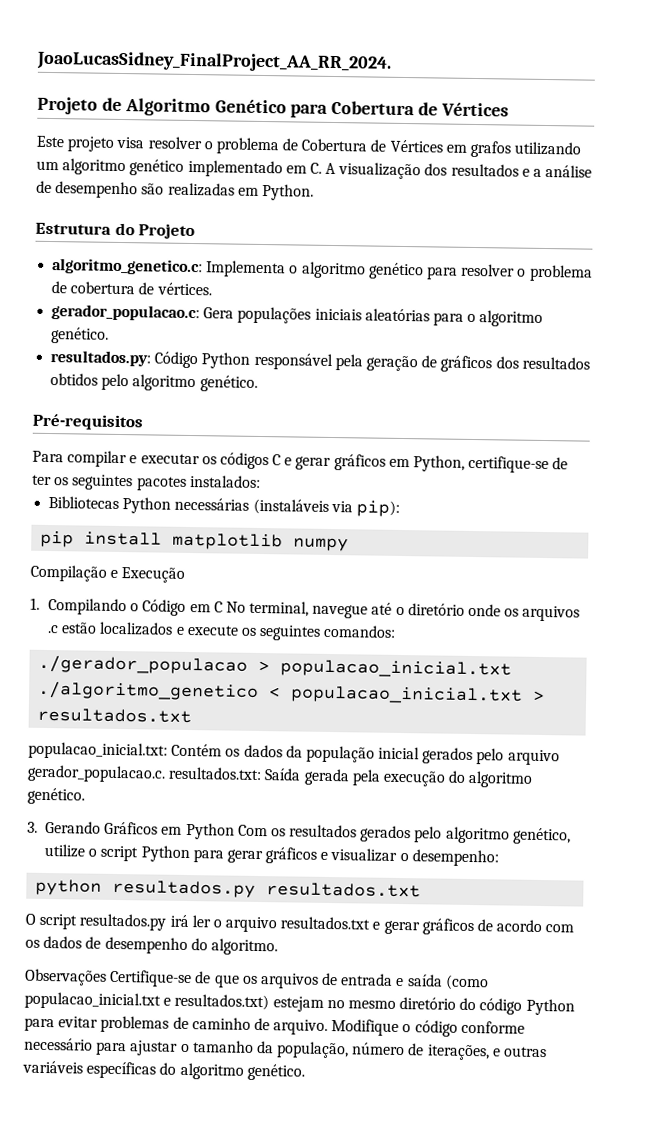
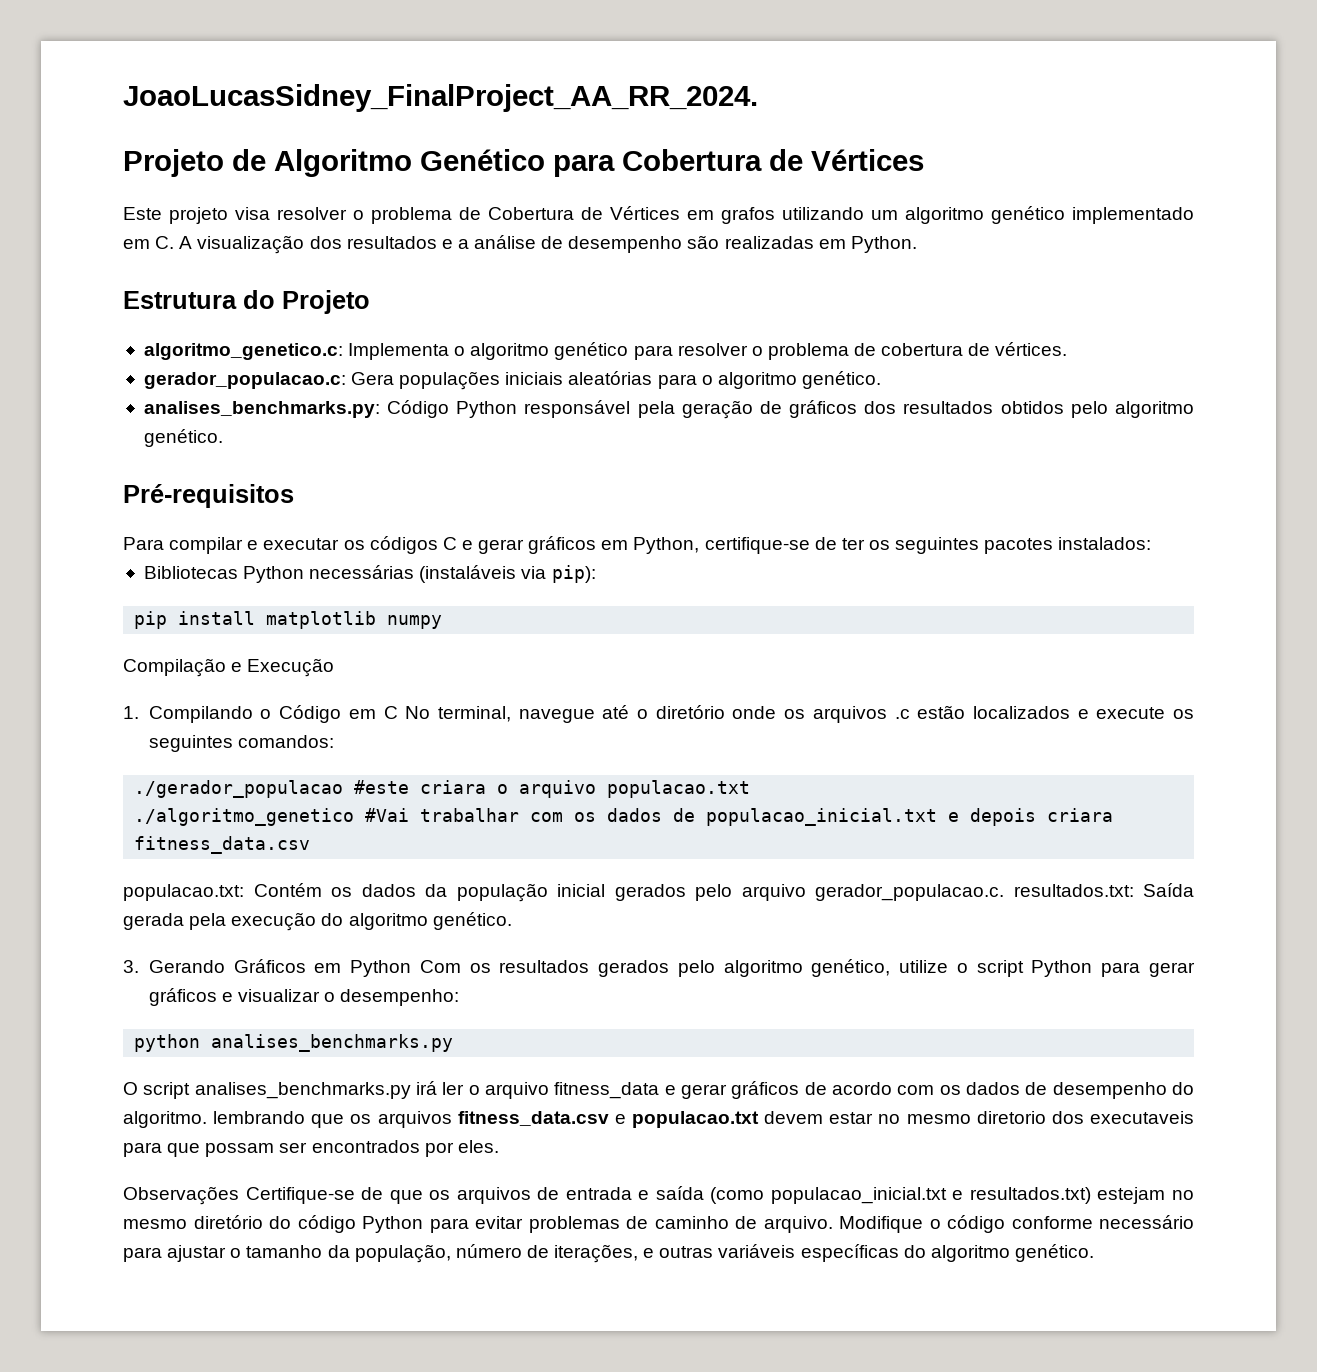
[50,350,152,367] resultados.py: -> [143,401,380,418] analises_benchmarks.py:
[258,659,513,679] [38,680,546,705] [37,707,193,724] [28,741,168,760] > populacao_inicial.txt ./algoritmo_genetico < populacao_inicial.txt > resultados.txt // populacao_inicial.txt: -> [354,780,751,798] [134,808,1114,826] [134,836,311,854] [123,884,244,901] #este criara o arquivo populacao.txt // ./algoritmo_genetico #Vai trabalhar com os dados de populacao_inicial.txt e depois criara fitness_data.csv // populacao.txt:
[112,879,422,898] resultados.py resultados.txt -> [211,1034,454,1052] analises_benchmarks.py
[79,913,167,931] resultados.py -> [194,1082,411,1099] analises_benchmarks.py
[280,916,371,930] resultados.txt -> [554,1082,660,1099] fitness_data
(278, 947) none -> [213,1111,1194,1128] [123,1140,499,1157] lembrando que os arquivos fitness_data.csv e populacao.txt devem estar no mesmo diretorio dos executaveis para que possam ser encontrados por eles.

